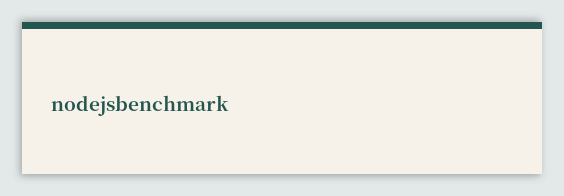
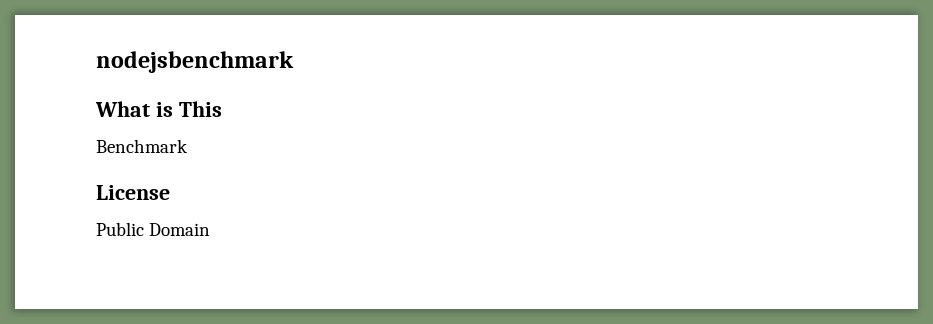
(229, 105) none -> [95,101,222,117] [96,139,188,153] [96,185,170,200] [96,222,211,236] // What is This // Benchmark // License // Public Domain

